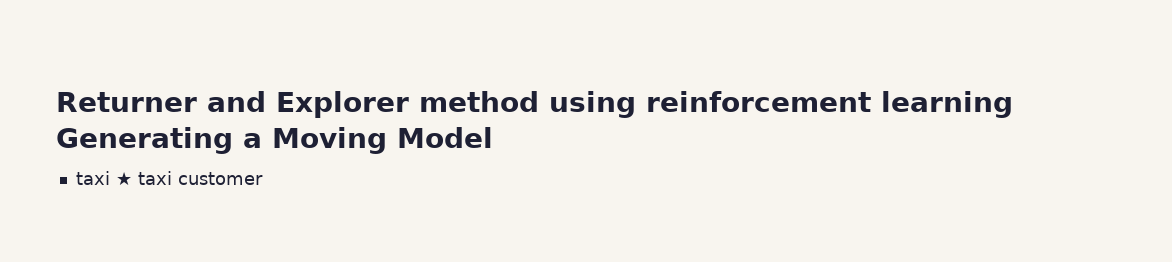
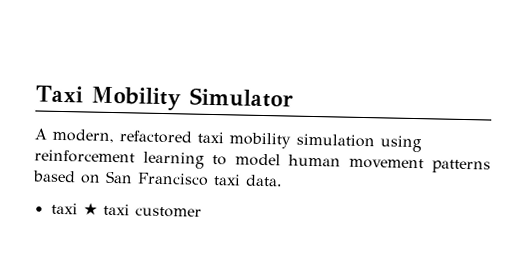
[56,91,1013,118] [56,127,493,154] Returner and Explorer method using reinforcement learning Generating a Moving Model -> [35,85,293,111] [34,128,422,153] [34,149,491,174] [32,170,283,187] Taxi Mobility Simulator // A modern, refactored taxi mobility simulation using reinforcement learning to model human movement patterns based on San Francisco taxi data.

